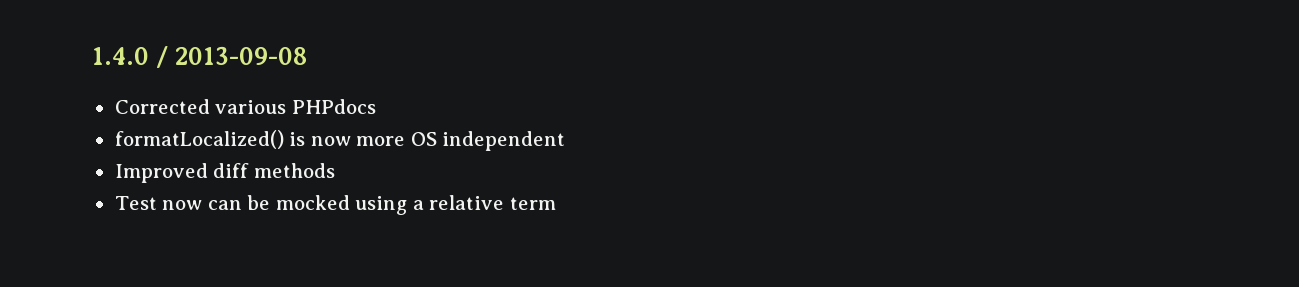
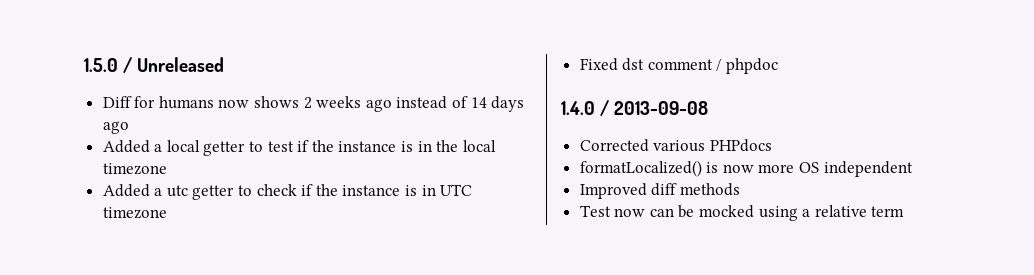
(92, 56) none -> [84,57,225,73] [102,96,525,112] [102,121,129,134] [102,140,496,156] [102,163,167,175] [102,184,473,200] [102,207,167,219] [579,58,779,74] 1.5.0 / Unreleased // Diff for humans now shows 2 weeks ago instead of 14 days ago // Added a local getter to test if the instance is in the local timezone // Added a utc getter to check if the instance is in UTC timezone // Fixed dst comment / phpdoc //

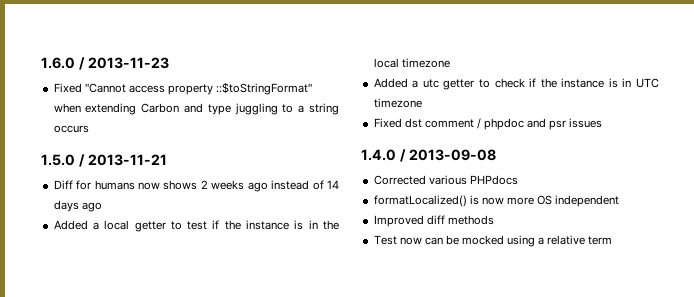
(84, 65) none -> [41,57,169,70] [53,82,313,95] [53,103,339,115] [53,125,89,133] 1.6.0 / 2013-11-23 // Fixed "Cannot access property ::$toStringFormat" when extending Carbon and type juggling to a string occurs //
[137,57,225,72] Unreleased -> [87,154,167,166] 2013-11-21
(779, 66) none -> [527,118,603,130] and psr issues

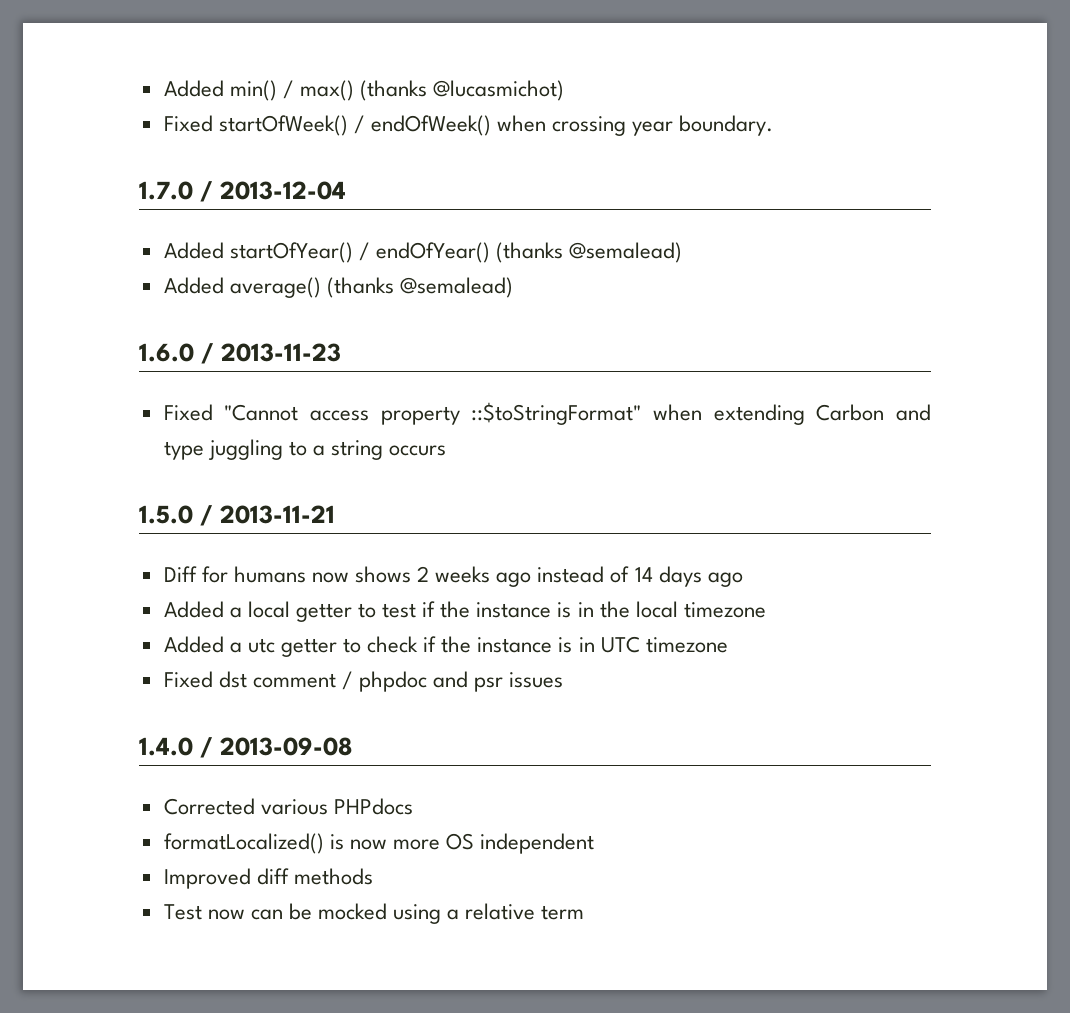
(41, 63) none -> [163,80,565,101] [163,115,774,136] [139,181,347,202] [163,242,683,263] [163,277,513,298] Added min() / max() (thanks @lucasmichot) // Fixed startOfWeek() / endOfWeek() when crossing year boundary. // 1.7.0 / 2013-12-04 // Added startOfYear() / endOfYear() (thanks @semalead) // Added average() (thanks @semalead) //

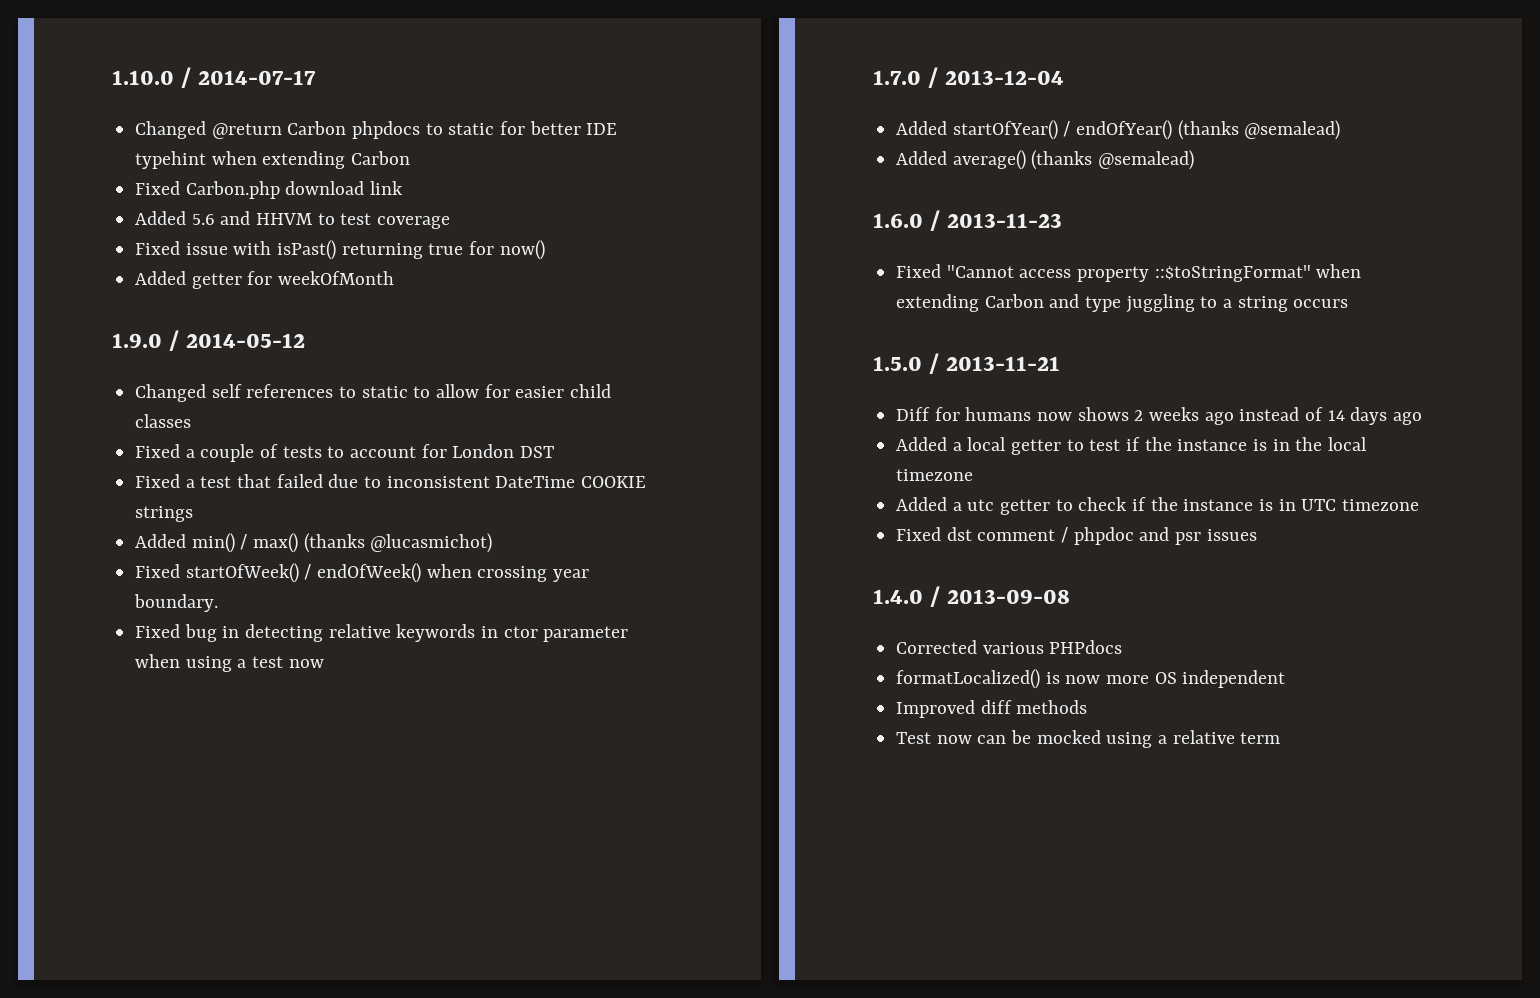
(163, 88) none -> [112,67,317,88] [135,121,618,139] [135,151,411,169] [135,181,404,199] [135,211,451,229] [135,240,545,260] [135,271,395,289] [112,330,306,351] [135,384,612,402] [135,414,192,428] [135,444,555,462] [135,474,647,488] [135,506,194,522] 1.10.0 / 2014-07-17 // Changed @return Carbon phpdocs to static for better IDE typehint when extending Carbon // Fixed Carbon.php download link // Added 5.6 and HHVM to test coverage // Fixed issue with isPast() returning true for now() // Added getter for weekOfMonth // 1.9.0 / 2014-05-12 // Changed self references to static to allow for easier child classes // Fixed a couple of tests to account for London DST // Fixed a test that failed due to inconsistent DateTime COOKIE strings //
(774, 125) none -> [135,624,629,642] [135,654,324,672] // Fixed bug in detecting relative keywords in ctor parameter when using a test now

